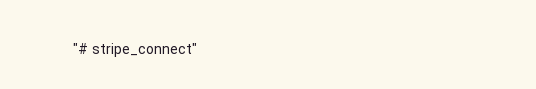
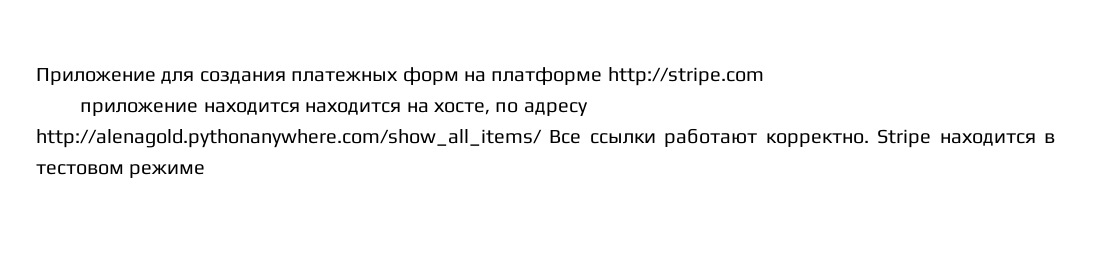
[73,43,197,57] "# stripe_connect" -> [36,67,764,86] [80,102,588,116] [36,128,1055,148] [36,164,206,178] Приложение для создания платежных форм на платформе http://stripe.com // приложение находится находится на хосте, по адресу http://alenagold.pythonanywhere.com/show_all_items/ Все ссылки работают корректно. Stripe находится в тестовом режиме

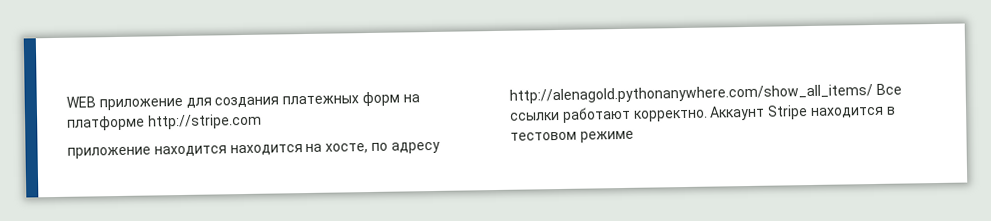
[36,68,156,85] Приложение -> [66,96,183,111] WEB приложение
(869, 140) none -> [709,105,766,121] Аккаунт

